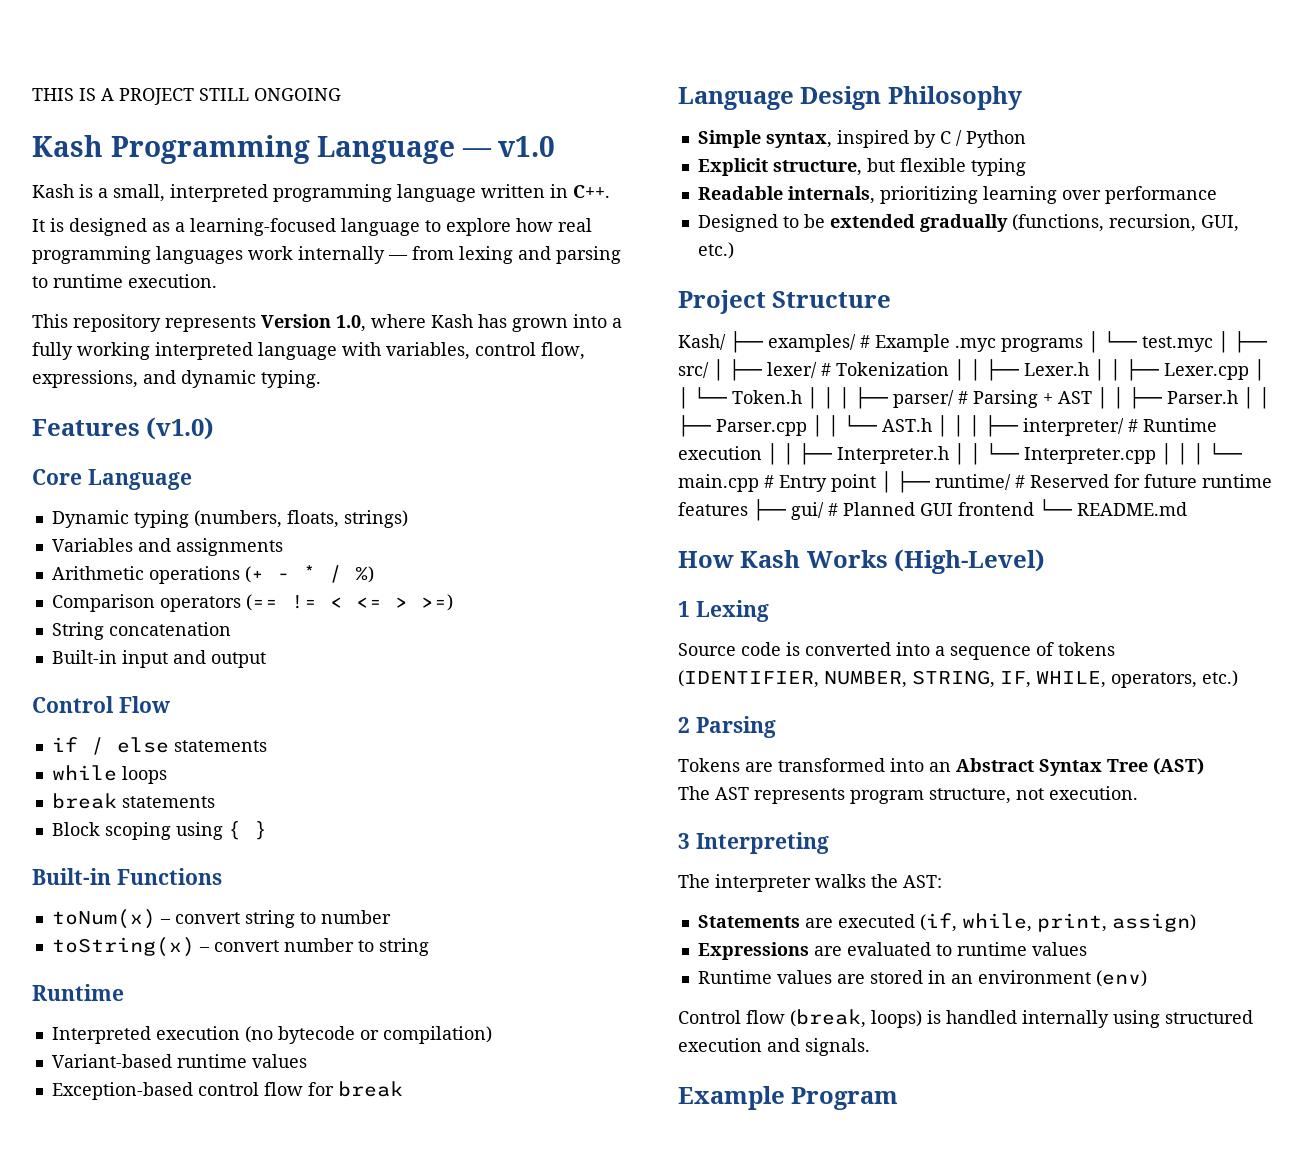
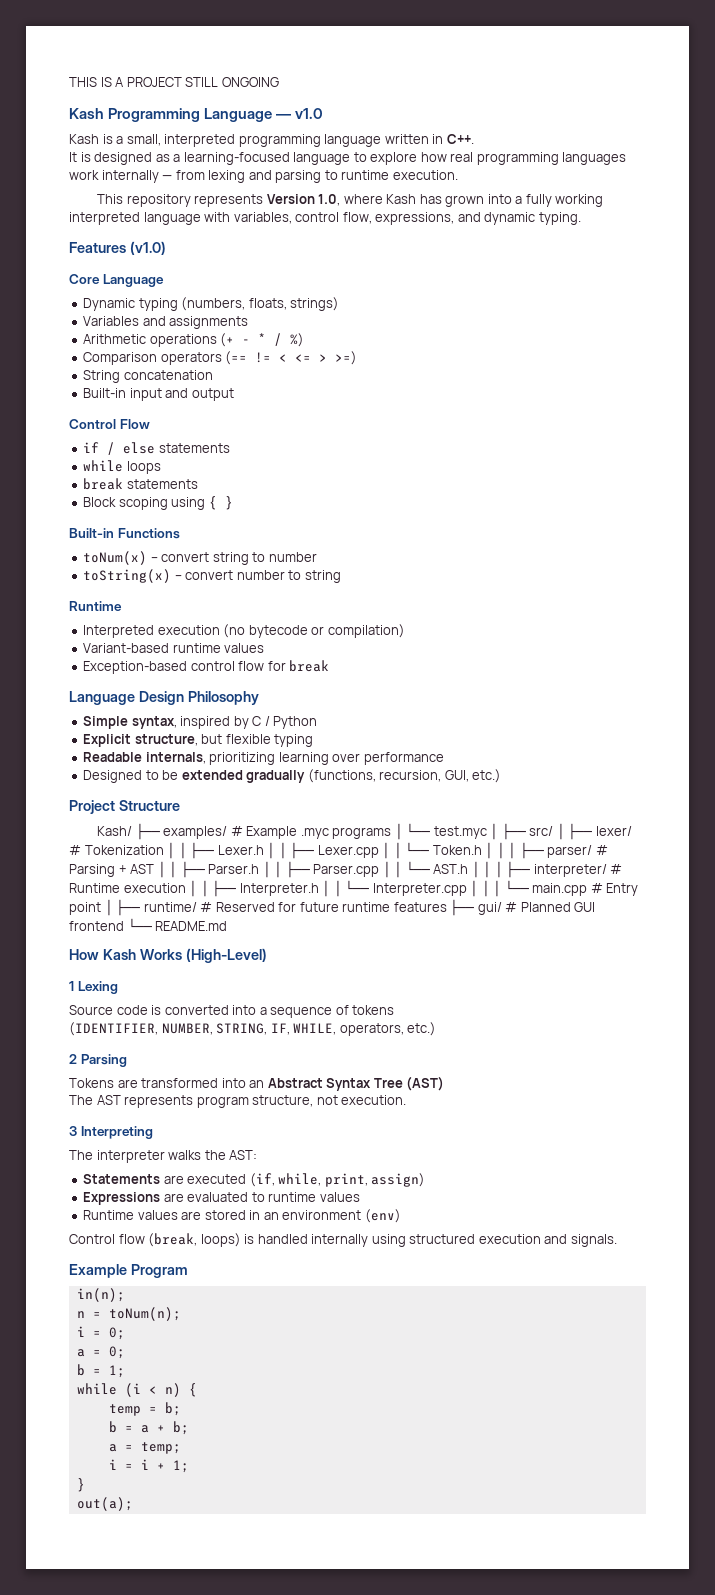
(899, 1098) none -> [76,1288,125,1302] [76,1307,181,1321] [76,1326,125,1340] [76,1346,125,1359] [76,1364,125,1378] [76,1383,197,1397] [108,1402,181,1416] [108,1421,189,1435] [108,1442,181,1454] [108,1459,189,1473] [76,1478,85,1492] [76,1497,133,1511] // in(n); // n = toNum(n); // i = 0; // a = 0; // b = 1; // while (i < n) { // temp = b; // b = a + b; // a = temp; // i = i + 1; // } // out(a);

